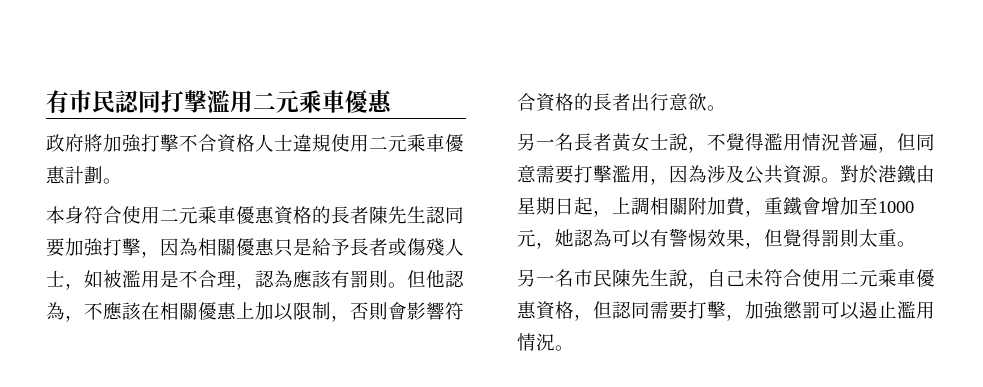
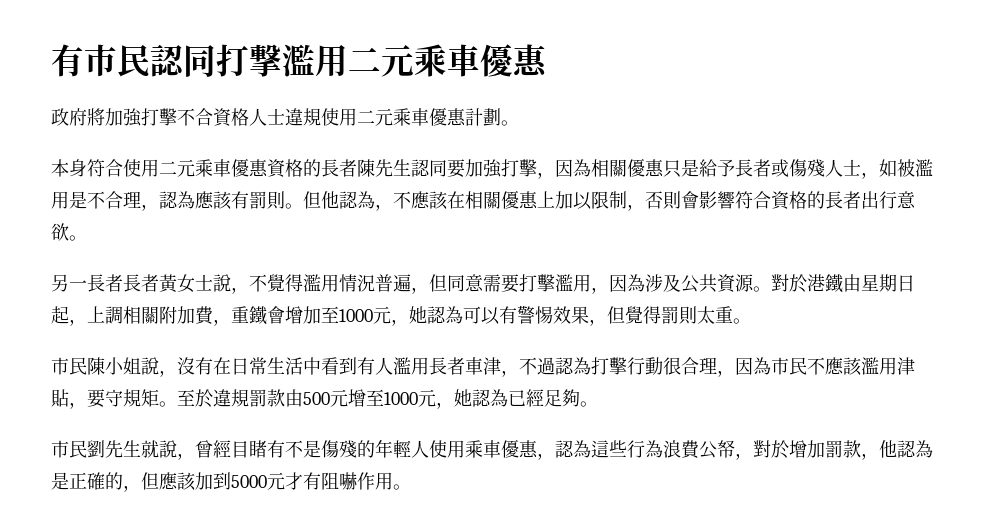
[555,133,574,151] 名 -> [87,274,123,292] 長者
[517,269,935,289] [517,301,935,321] [517,333,555,351] 另一名市民陳先生說，自己未符合使用二元乘車優惠資格，但認同需要打擊，加強懲罰可以遏止濫用情況 -> [51,357,915,377] [51,389,598,409] [51,439,933,460] [51,472,393,492] 市民陳小姐說，沒有在日常生活中看到有人濫用長者車津，不過認為打擊行動很合理，因為市民不應該濫用津貼，要守規矩。至於違規罰款由500元增至1000元，她認為已經足夠。 // 市民劉先生就說，曾經目睹有不是傷殘的年輕人使用乘車優惠，認為這些行為浪費公帑，對於增加罰款，他認為是正確的，但應該加到5000元才有阻嚇作用

